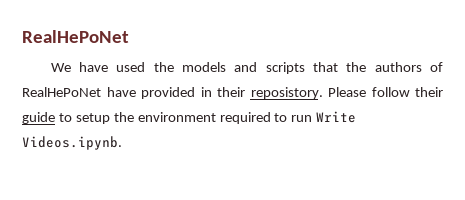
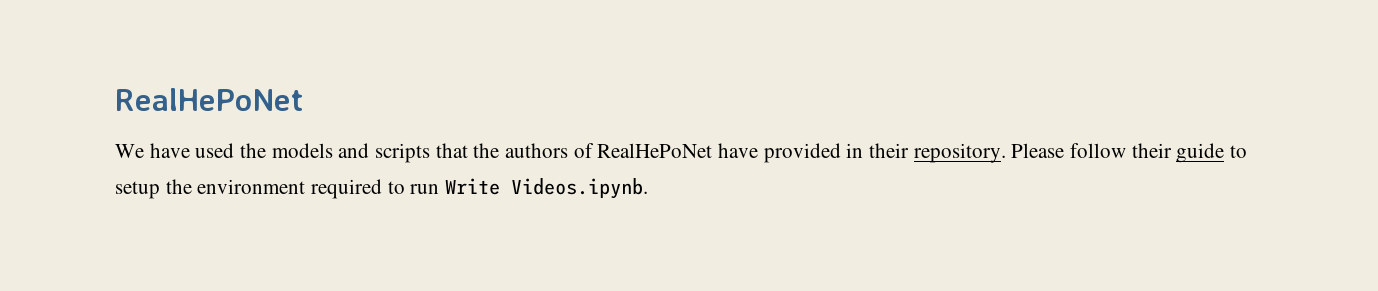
[250,87,323,99] reposistory. -> [913,143,1006,163] repository.

